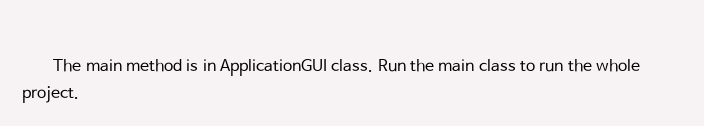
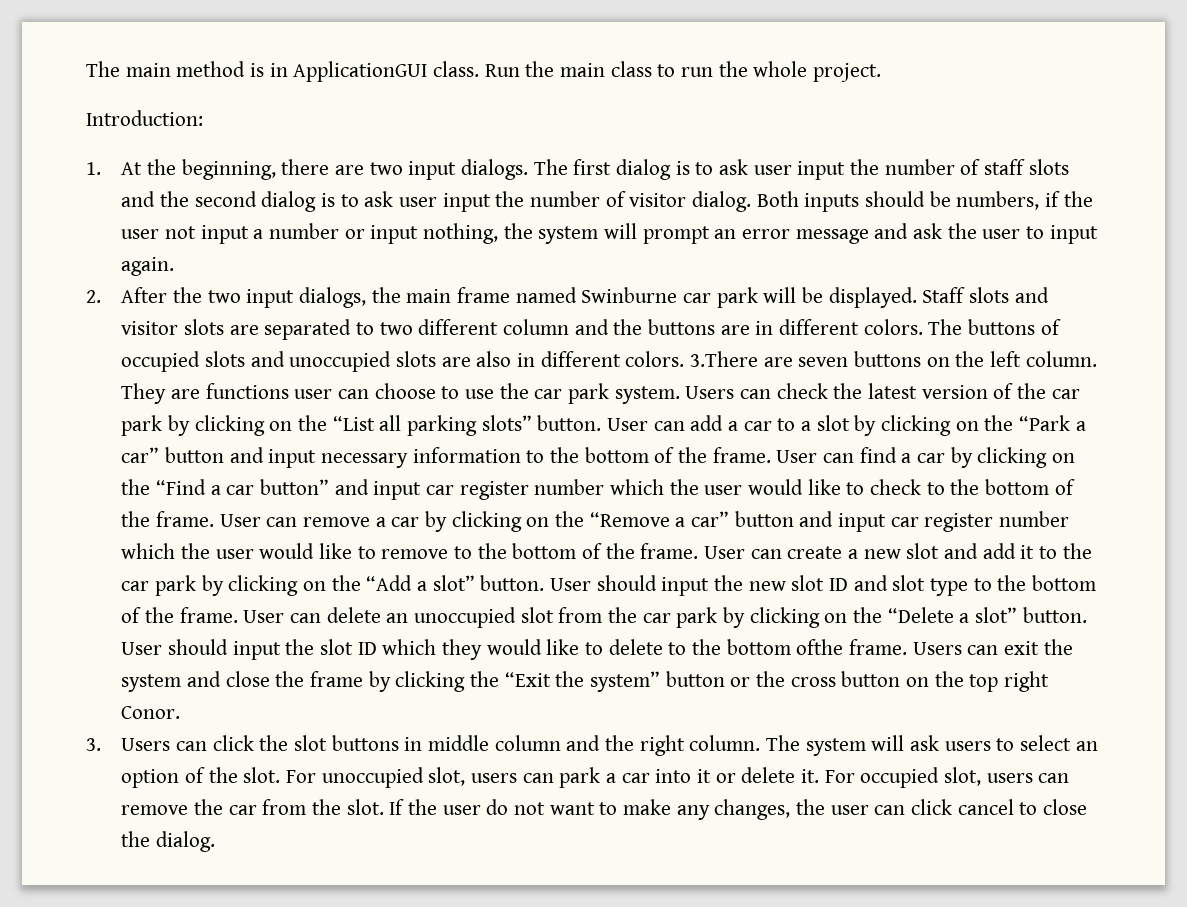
(79, 94) none -> [86,110,203,126] [86,159,1069,180] [121,191,1093,212] [121,223,1098,244] [121,257,175,276] [86,287,1049,308] [121,319,1061,340] [121,351,1097,372] [121,383,1080,404] [121,415,1086,436] [121,447,1075,468] [121,479,1075,500] [121,511,1069,532] [121,543,1092,559] [121,575,1096,596] [121,607,1087,628] [121,639,1073,660] [121,671,1049,692] [121,706,181,719] [86,735,1098,756] [121,767,1070,788] [121,799,1087,820] [121,831,215,852] // Introduction: // 1. At the beginning, there are two input dialogs. The first dialog is to ask user input the number of staff slots and the second dialog is to ask user input the number of visitor dialog. Both inputs should be numbers, if the user not input a number or input nothing, the system will prompt an error message and ask the user to input again. // 2. After the two input dialogs, the main frame named Swinburne car park will be displayed. Staff slots and visitor slots are separated to two different column and the buttons are in different colors. The buttons of occupied slots and unoccupied slots are also in different colors. 3.There are seven buttons on the left column. They are functions user can choose to use the car park system. Users can check the latest version of the car park by clicking on the “List all parking slots” button. User can add a car to a slot by clicking on the “Park a car” button and input necessary information to the bottom of the frame. User can find a car by clicking on the “Find a car button” and input car register number which the user would like to check to the bottom of the frame. User can remove a car by clicking on the “Remove a car” button and input car register number which the user would like to remove to the bottom of the frame. User can create a new slot and add it to the car park by clicking on the “Add a slot” button. User should input the new slot ID and slot type to the bottom of the frame. User can delete an unoccupied slot from the car park by clicking on the “Delete a slot” button. User should input the slot ID which they would like to delete to the bottom ofthe frame. Users can exit the system and close the frame by clicking the “Exit the system” button or the cross button on the top right Conor. // 3. Users can click the slot buttons in middle column and the right column. The system will ask users to select an option of the slot. For unoccupied slot, users can park a car into it or delete it. For occupied slot, users can remove the car from the slot. If the user do not want to make any changes, the user can click cancel to close the dialog.

